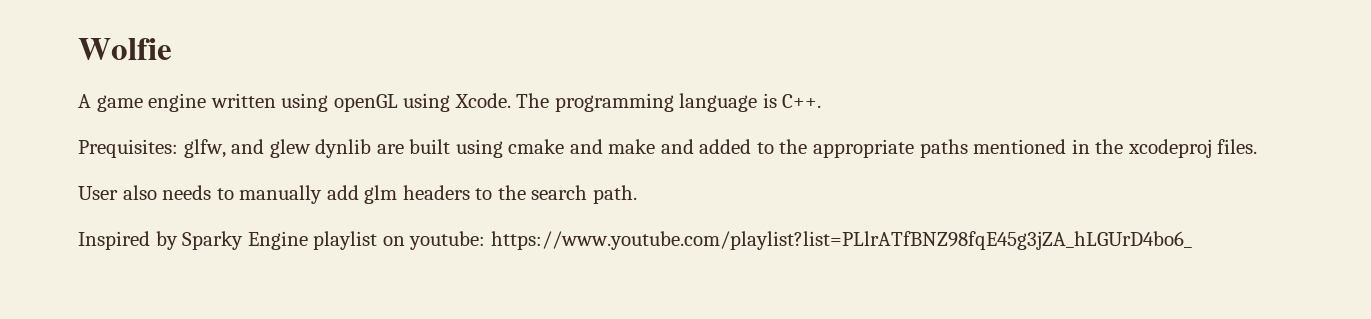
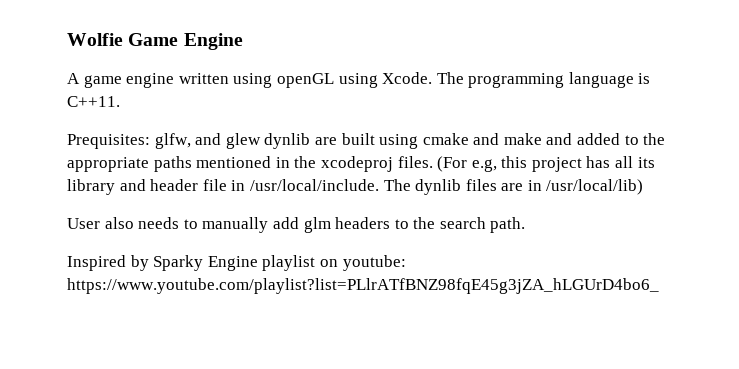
(172, 49) none -> [128,33,243,50] Game Engine
[782,94,822,108] C++. -> [67,96,120,107] C++11.
(1258, 146) none -> [437,156,655,172] [67,179,644,195] (For e.g, this project has all its library and header file in /usr/local/include. The dynlib files are in /usr/local/lib)

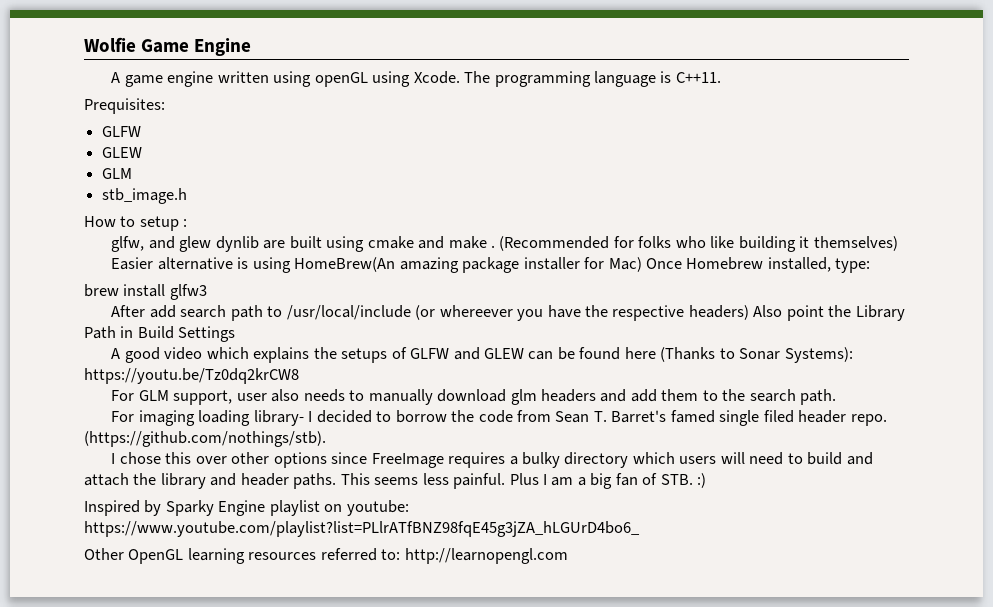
(150, 141) none -> [102,126,142,137] [102,147,143,158] [102,168,133,179] [102,188,188,204] [84,216,188,231] // GLFW // GLEW // GLM // stb_image.h // How to setup : //
[546,133,666,145] [67,156,655,172] [67,179,644,195] [67,218,100,229] and added to the appropriate paths mentioned in the xcodeproj files. (For e.g, this project has all its library and header file in /usr/local/include. The dynlib files are in /usr/local/lib) // User -> [490,236,898,252] [111,257,871,273] [84,284,207,300] [111,305,905,321] [84,326,236,342] [111,347,853,363] [84,368,299,384] [111,390,267,405] . (Recommended for folks who like building it themselves) // Easier alternative is using HomeBrew(An amazing package installer for Mac) Once Homebrew installed, type: // brew install glfw3 // After add search path to /usr/local/include (or whereever you have the respective headers) Also point the Library Path in Build Settings // A good video which explains the setups of GLFW and GLEW can be found here (Thanks to Sonar Systems): https://youtu.be/Tz0dq2krCW8 // For GLM support, user
[272,217,299,229] add -> [437,389,507,402] download
(391, 223) none -> [600,389,699,402] and add them
(526, 225) none -> [111,410,887,426] [84,431,326,447] [111,452,873,468] [84,473,707,489] // For imaging loading library- I decided to borrow the code from Sean T. Barret's famed single filed header repo. (https://github.com/nothings/stb). // I chose this over other options since FreeImage requires a bulky directory which users will need to build and attach the library and header paths. This seems less painful. Plus I am a big fan of STB. :)
(659, 286) none -> [84,548,568,564] // Other OpenGL learning resources referred to: http://learnopengl.com

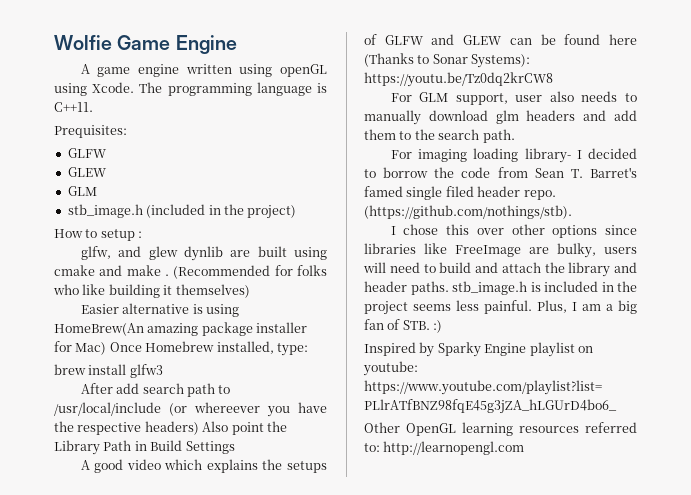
(188, 196) none -> [146,204,297,219] (included in the project)
[371,452,675,468] FreeImage requires a bulky directory which -> [364,243,596,258] libraries like FreeImage are bulky,
[340,473,370,485] This -> [452,281,637,295] [364,301,408,315] stb_image.h is included in the project
[509,473,539,485] Plus -> [537,300,567,313] Plus,

